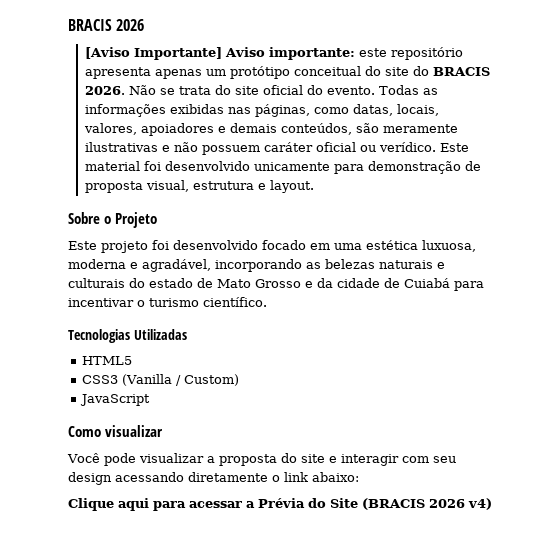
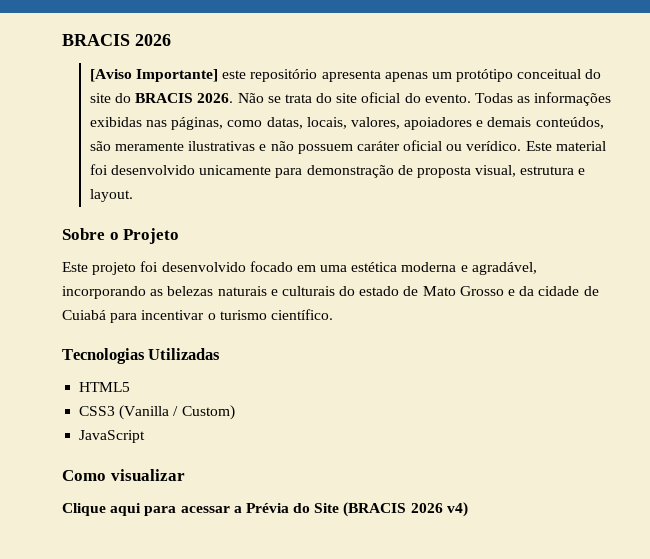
[225,47,356,60] Aviso importante: -> (218, 75) none
[422,240,476,252] luxuosa, -> (398, 267) none
[67,453,456,466] [68,472,359,485] // Você pode visualizar a proposta do site e interagir com seu design acessando diretamente o link abaixo: -> (185, 475) none

